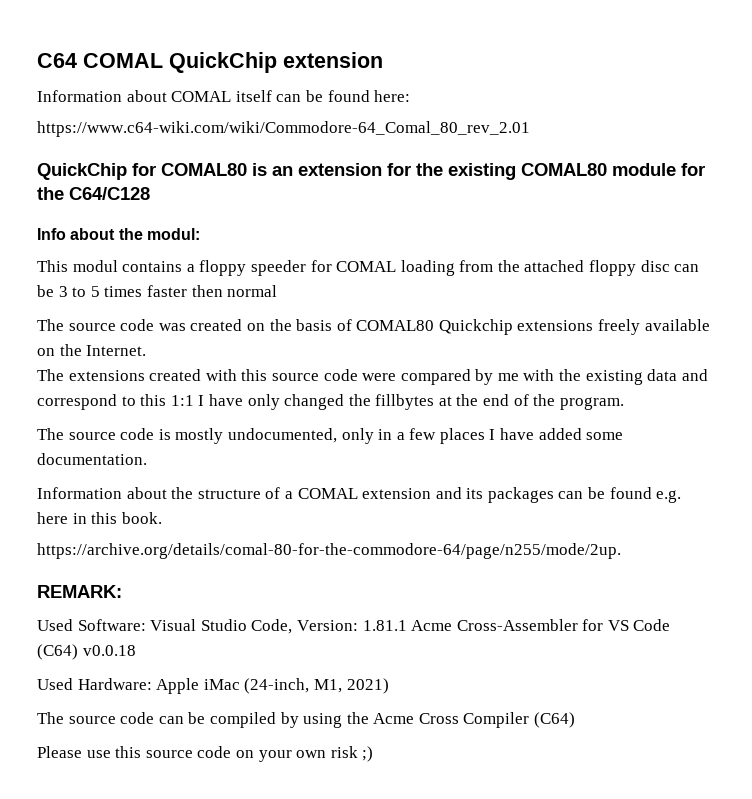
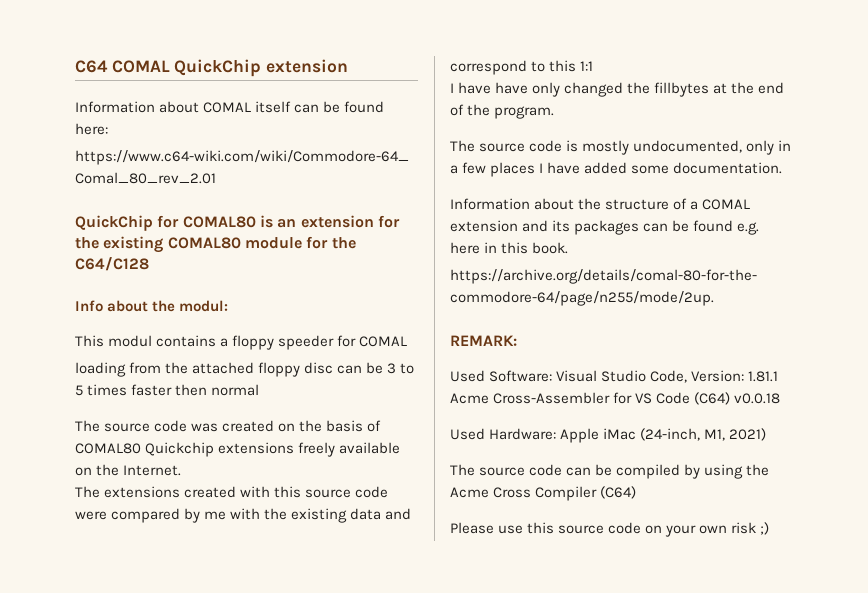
(397, 266) none -> (408, 341) //
[198,394,243,406] I have -> [450,82,529,94] // I have have

